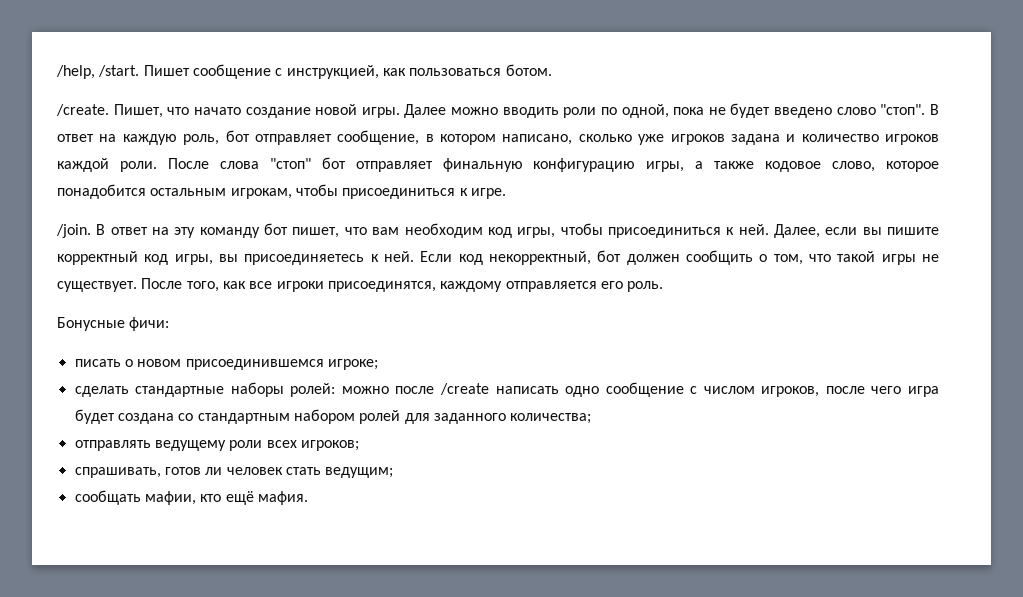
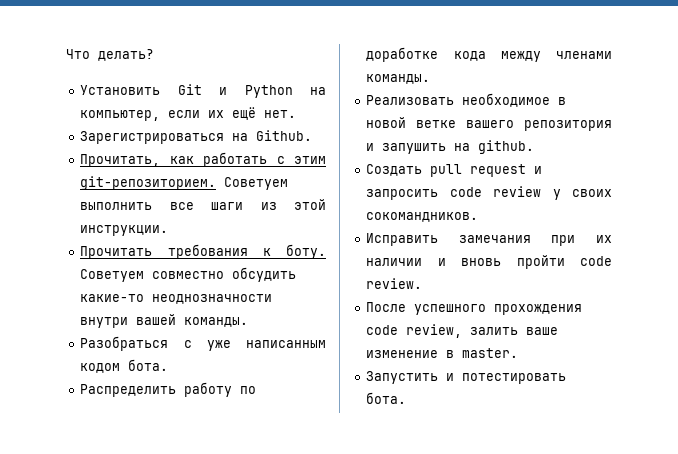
[56,64,552,79] [56,103,940,118] [57,130,939,145] [57,157,940,172] [57,184,506,199] [56,223,940,238] [57,250,940,265] [57,278,664,292] [57,317,170,331] [74,359,378,370] [74,382,939,397] [74,409,592,424] [74,440,359,451] [74,467,394,478] [74,490,308,505] /help, /start. Пишет сообщение с инструкцией, как пользоваться ботом. // /create. Пишет, что начато создание новой игры. Далее можно вводить роли по одной, пока не будет введено слово "стоп". В ответ на каждую роль, бот отправляет сообщение, в котором написано, сколько уже игроков задана и количество игроков каждой роли. После слова "стоп" бот отправляет финальную конфигурацию игры, а также кодовое слово, которое понадобится остальным игрокам, чтобы присоединиться к игре. // /join. В ответ на эту команду бот пишет, что вам необходим код игры, чтобы присоединиться к ней. Далее, если вы пишите корректный код игры, вы присоединяетесь к ней. Если код некорректный, бот должен сообщить о том, что такой игры не существует. После того, как все игроки присоединятся, каждому отправляется его роль. // Бонусные фичи: // писать о новом присоединившемся игроке; // сделать стандартные наборы ролей: можно после /create написать одно сообщение с числом игроков, после чего игра будет создана со стандартным набором ролей для заданного количества; // отправлять ведущему роли всех игроков; // спрашивать, готов ли человек стать ведущим; // сообщать мафии, кто ещё мафия. -> [66,49,154,61] [80,84,326,98] [80,107,297,121] [80,130,313,144] [80,152,326,167] [80,176,289,190] [80,199,326,210] [80,225,169,236] [80,244,326,259] [80,267,297,282] [80,294,273,304] [80,314,249,328] [80,336,326,351] [80,359,169,373] [80,382,257,397] [366,47,612,62] [366,74,431,84] [366,93,567,107] [366,117,612,131] [366,140,535,154] [366,164,543,177] [366,186,612,200] [366,212,479,222] [366,233,612,246] [366,255,612,269] [366,278,423,289] [366,302,583,315] [366,324,559,338] [366,348,519,358] [366,371,567,384] [366,392,407,404] Что делать? // Установить Git и Python на компьютер, если их ещё нет. // Зарегистрироваться на Github. // Прочитать, как работать с этим git-репозиторием. Советуем выполнить все шаги из этой инструкции. // Прочитать требования к боту. Советуем совместно обсудить какие-то неоднозначности внутри вашей команды. // Разобраться с уже написанным кодом бота. // Распределить работу по доработке кода между членами команды. // Реализовать необходимое в новой ветке вашего репозитория и запушить на github. // Создать pull request и запросить code review у своих сокомандников. // Исправить замечания при их наличии и вновь пройти code review. // После успешного прохождения code review, залить ваше изменение в master. // Запустить и потестировать бота.

